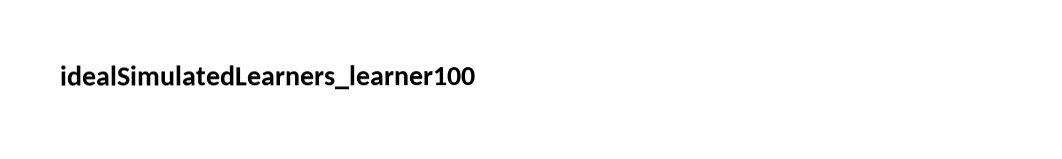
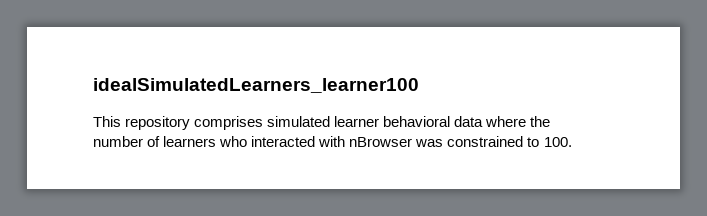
(476, 77) none -> [93,116,551,130] [93,136,572,147] // This repository comprises simulated learner behavioral data where the number of learners who interacted with nBrowser was constrained to 100.

